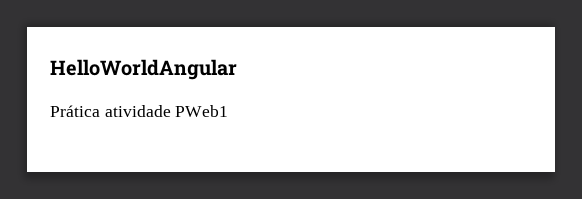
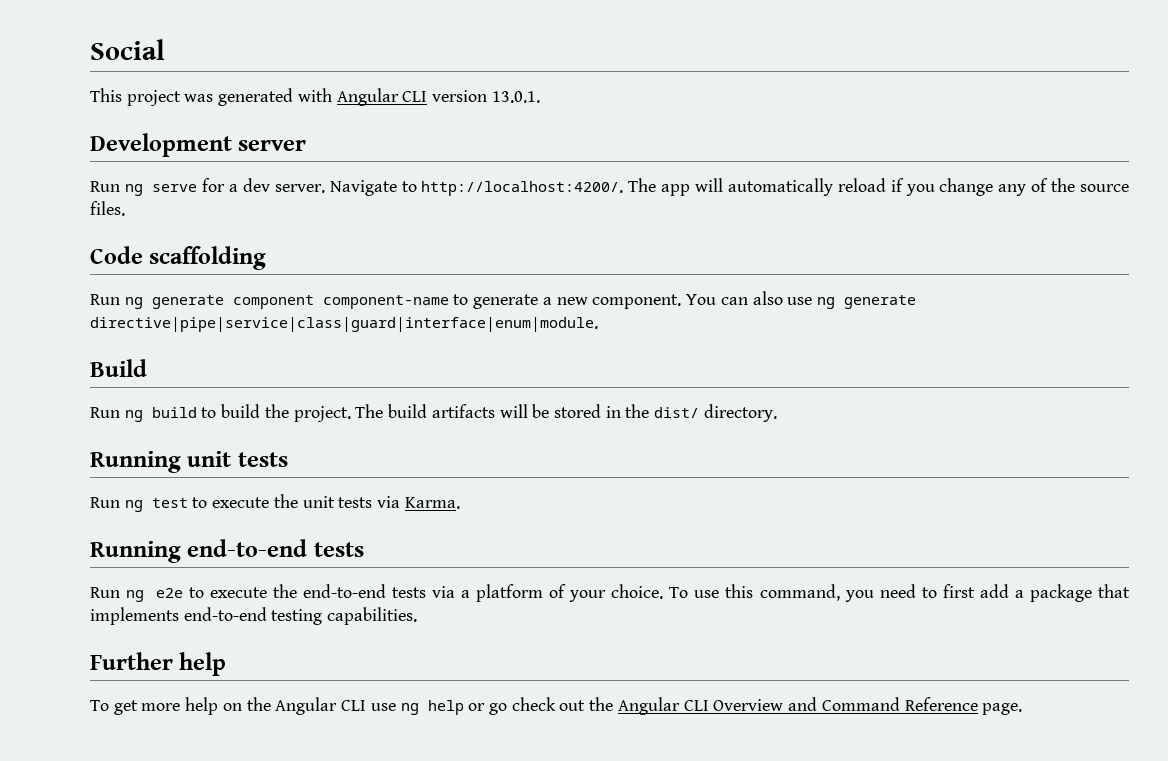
[50,59,237,80] [50,105,229,117] HelloWorldAngular // Prática atividade PWeb1 -> [90,39,165,60] [90,88,540,106] [90,133,307,157] [90,178,1130,196] [90,201,125,216] [90,246,267,270] [90,291,916,309] [90,317,598,332] [90,359,147,377] [90,404,777,422] [90,451,288,473] [90,494,460,512] [90,539,364,563] [90,584,1130,602] [90,607,418,625] [90,652,227,676] [90,697,1023,715] Social // This project was generated with Angular CLI version 13.0.1. // Development server // Run ng serve for a dev server. Navigate to http://localhost:4200/. The app will automatically reload if you change any of the source files. // Code scaffolding // Run ng generate component component-name to generate a new component. You can also use ng generate directive|pipe|service|class|guard|interface|enum|module. // Build // Run ng build to build the project. The build artifacts will be stored in the dist/ directory. // Running unit tests // Run ng test to execute the unit tests via Karma. // Running end-to-end tests // Run ng e2e to execute the end-to-end tests via a platform of your choice. To use this command, you need to first add a package that implements end-to-end testing capabilities. // Further help // To get more help on the Angular CLI use ng help or go check out the Angular CLI Overview and Command Reference page.

